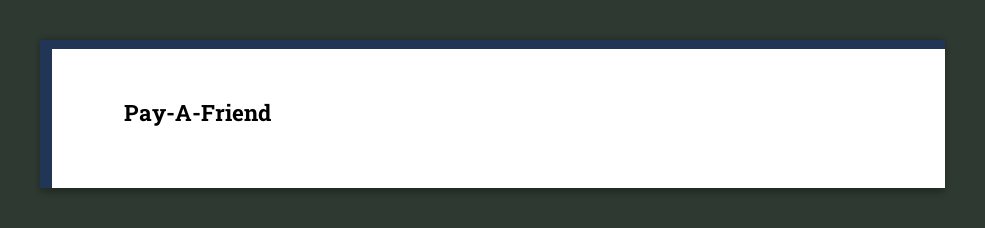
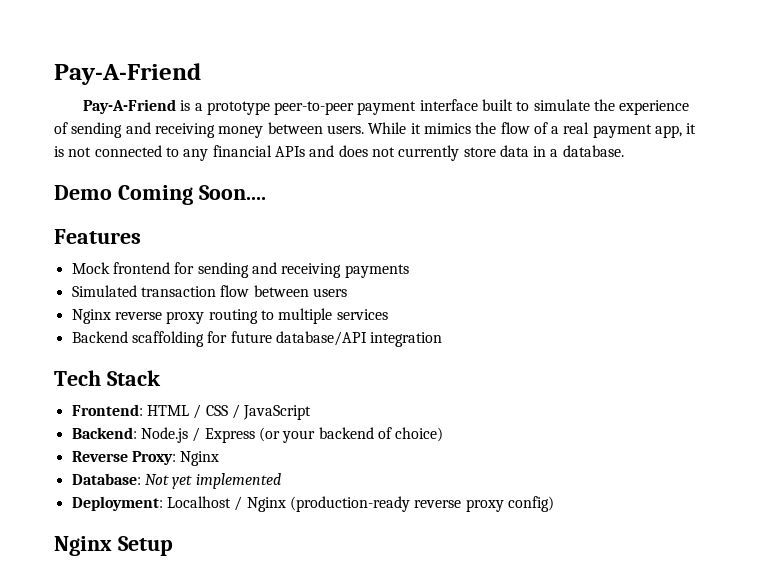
[124,103,271,126] Pay-A-Friend -> [54,63,201,85] [82,99,690,115] [54,122,697,138] [54,145,624,161] [54,185,266,205] [54,229,141,244] [71,262,409,278] [71,285,347,297] [71,308,388,324] [71,331,443,347] [54,370,161,386] [71,404,312,420] [71,427,444,443] [71,451,220,466] [71,473,281,489] [71,496,554,512] [54,536,173,556] Pay-A-Friend // Pay-A-Friend is a prototype peer-to-peer payment interface built to simulate the experience of sending and receiving money between users. While it mimics the flow of a real payment app, it is not connected to any financial APIs and does not currently store data in a database. // Demo Coming Soon.... // Features // Mock frontend for sending and receiving payments // Simulated transaction flow between users // Nginx reverse proxy routing to multiple services // Backend scaffolding for future database/API integration // Tech Stack // Frontend: HTML / CSS / JavaScript // Backend: Node.js / Express (or your backend of choice) // Reverse Proxy: Nginx // Database: Not yet implemented // Deployment: Localhost / Nginx (production-ready reverse proxy config) // Nginx Setup

